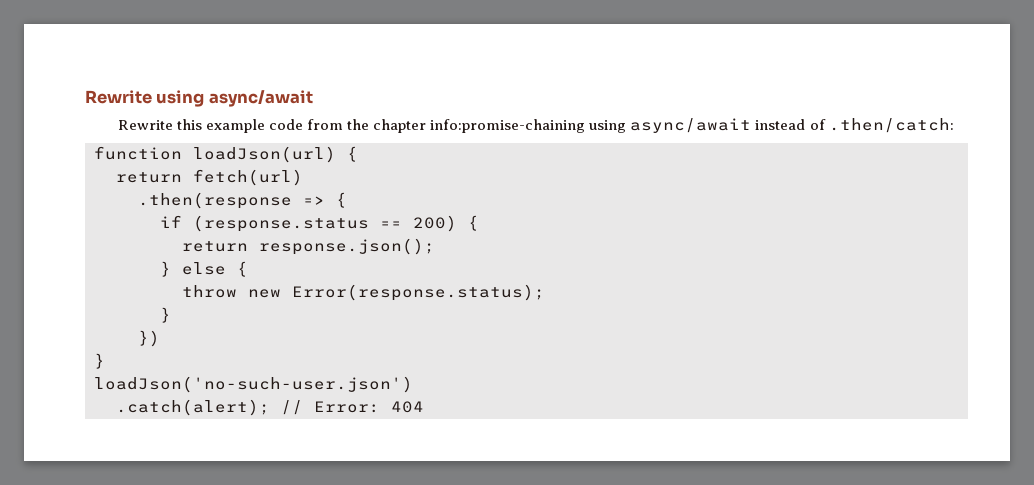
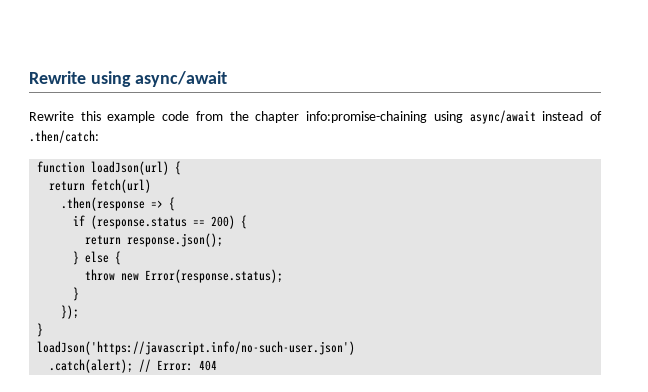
[138,330,160,347] [94,353,105,369] [94,376,413,393] }) // } // loadJson('no-such-user.json') -> [61,305,80,319] [37,323,44,337] [37,341,356,355] }); // } // loadJson('https://javascript.info/no-such-user.json')

